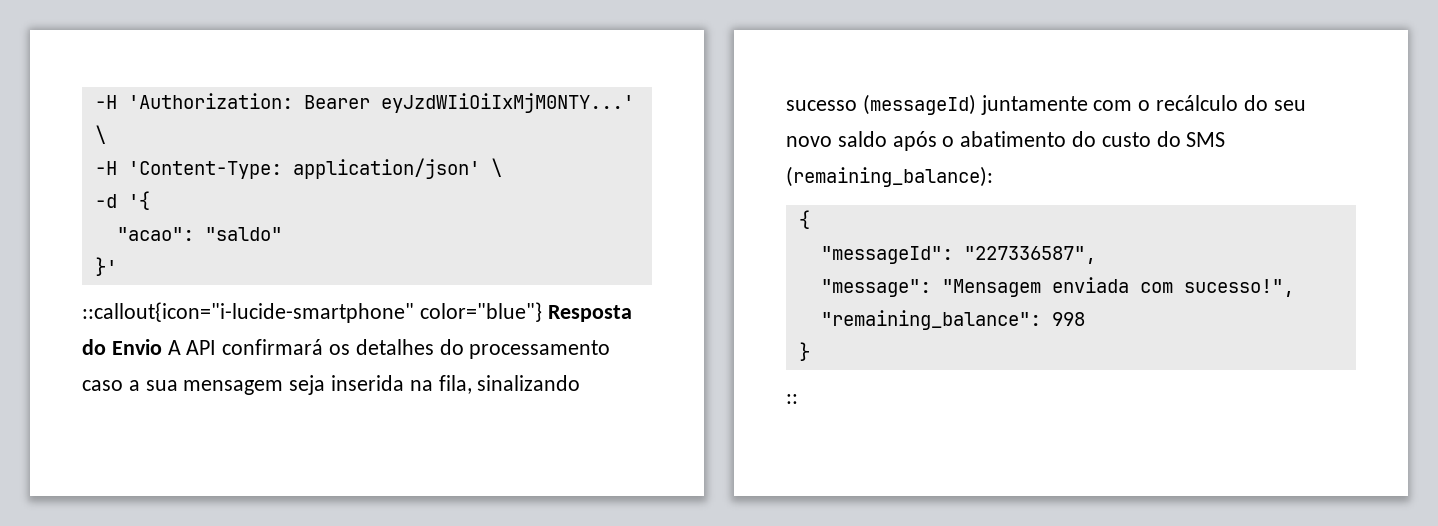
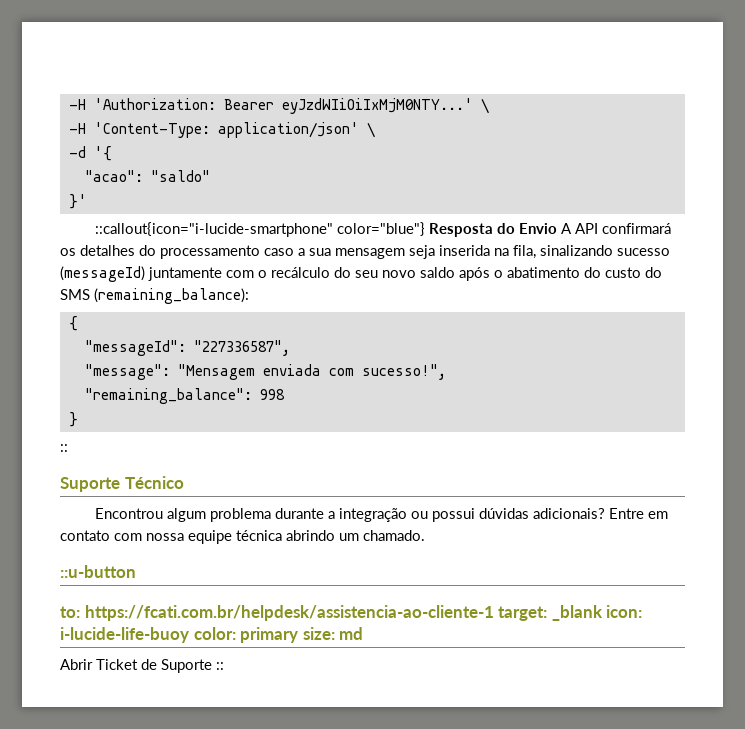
(798, 399) none -> [60,476,184,492] [94,508,668,522] [60,530,425,544] [60,565,136,578] [60,605,643,621] [60,627,364,643] [60,659,224,673] // Suporte Técnico // Encontrou algum problema durante a integração ou possui dúvidas adicionais? Entre em contato com nossa equipe técnica abrindo um chamado. // ::u-button // to: https://fcati.com.br/helpdesk/assistencia-ao-cliente-1 target: _blank icon: i-lucide-life-buoy color: primary size: md // Abrir Ticket de Suporte ::

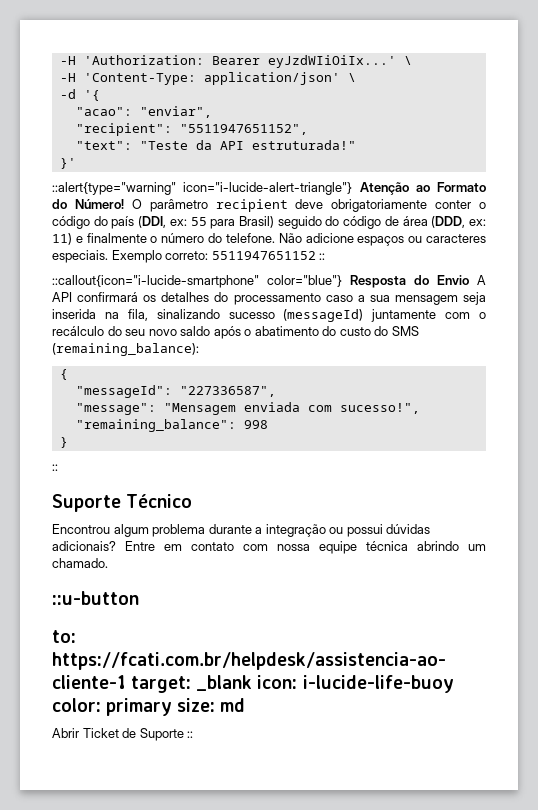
[281,98,473,114] eyJzdWIiOiIxMjM0NTY...' -> [267,55,396,68] eyJzdWIiOiIx...'
[150,170,210,182] [68,194,87,209] "saldo" // }' -> [139,106,212,118] [75,123,308,136] [75,140,356,150] [59,158,76,169] [52,182,486,195] [52,199,486,212] [52,216,487,229] [52,233,486,246] [52,250,326,263] "enviar", // "recipient": "5511947651152", // "text": "Teste da API estruturada!" // }' // ::alert{type="warning" icon="i-lucide-alert-triangle"} Atenção ao Formato do Número! O parâmetro recipient deve obrigatoriamente conter o código do país (DDI, ex: 55 para Brasil) seguido do código de área (DDD, ex: 11) e finalmente o número do telefone. Não adicione espaços ou caracteres especiais. Exemplo correto: 5511947651152 ::

